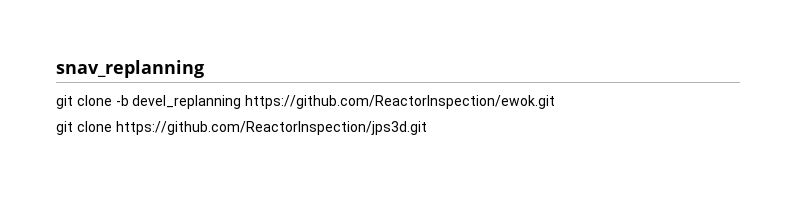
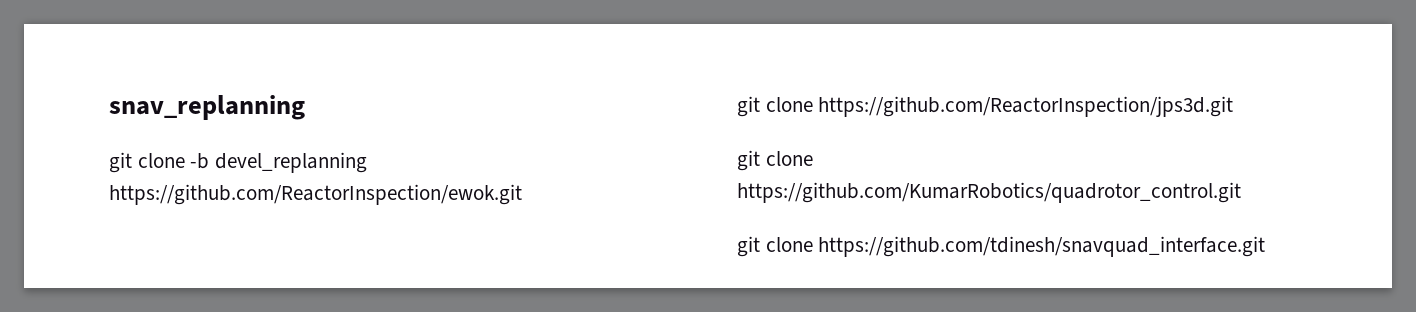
(427, 128) none -> [737,150,813,171] [737,182,1241,203] [737,236,1266,257] // git clone https://github.com/KumarRobotics/quadrotor_control.git // git clone https://github.com/tdinesh/snavquad_interface.git

